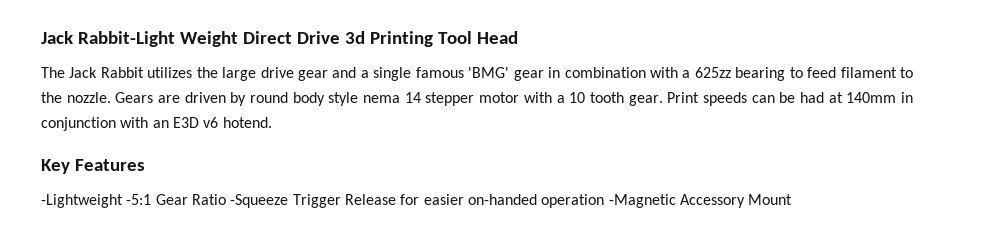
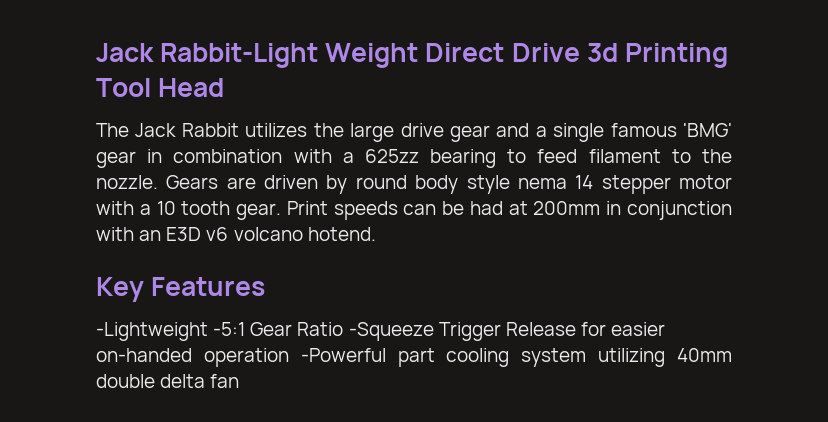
[846,92,897,103] 140mm -> [533,201,601,215] 200mm
(219, 122) none -> [233,227,303,241] volcano
[608,194,793,208] -Magnetic Accessory Mount -> [300,348,733,367] [96,374,240,388] -Powerful part cooling system utilizing 40mm double delta fan

